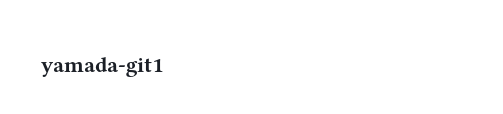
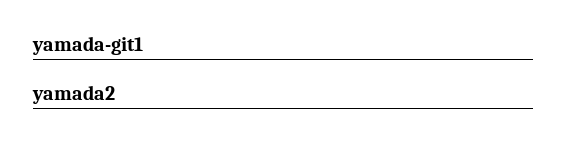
(163, 67) none -> [32,85,115,104] // yamada2

